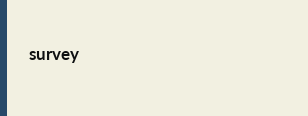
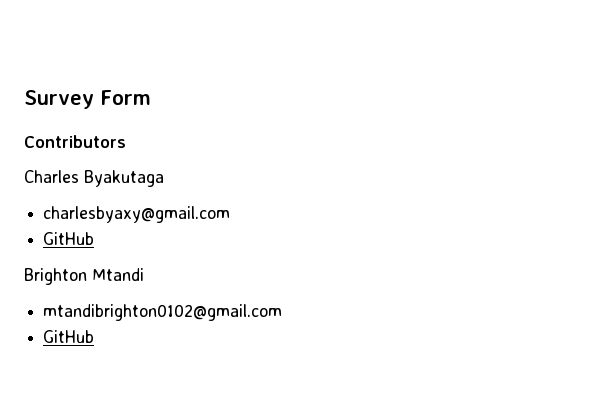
[29,51,79,63] survey -> [24,90,151,109] [24,135,126,148] [24,170,164,187] [43,206,231,223] [43,232,95,245] [24,268,144,285] [43,304,283,321] [43,330,95,343] Survey Form // Contributors // Charles Byakutaga // charlesbyaxy@gmail.com // GitHub // Brighton Mtandi // mtandibrighton0102@gmail.com // GitHub

